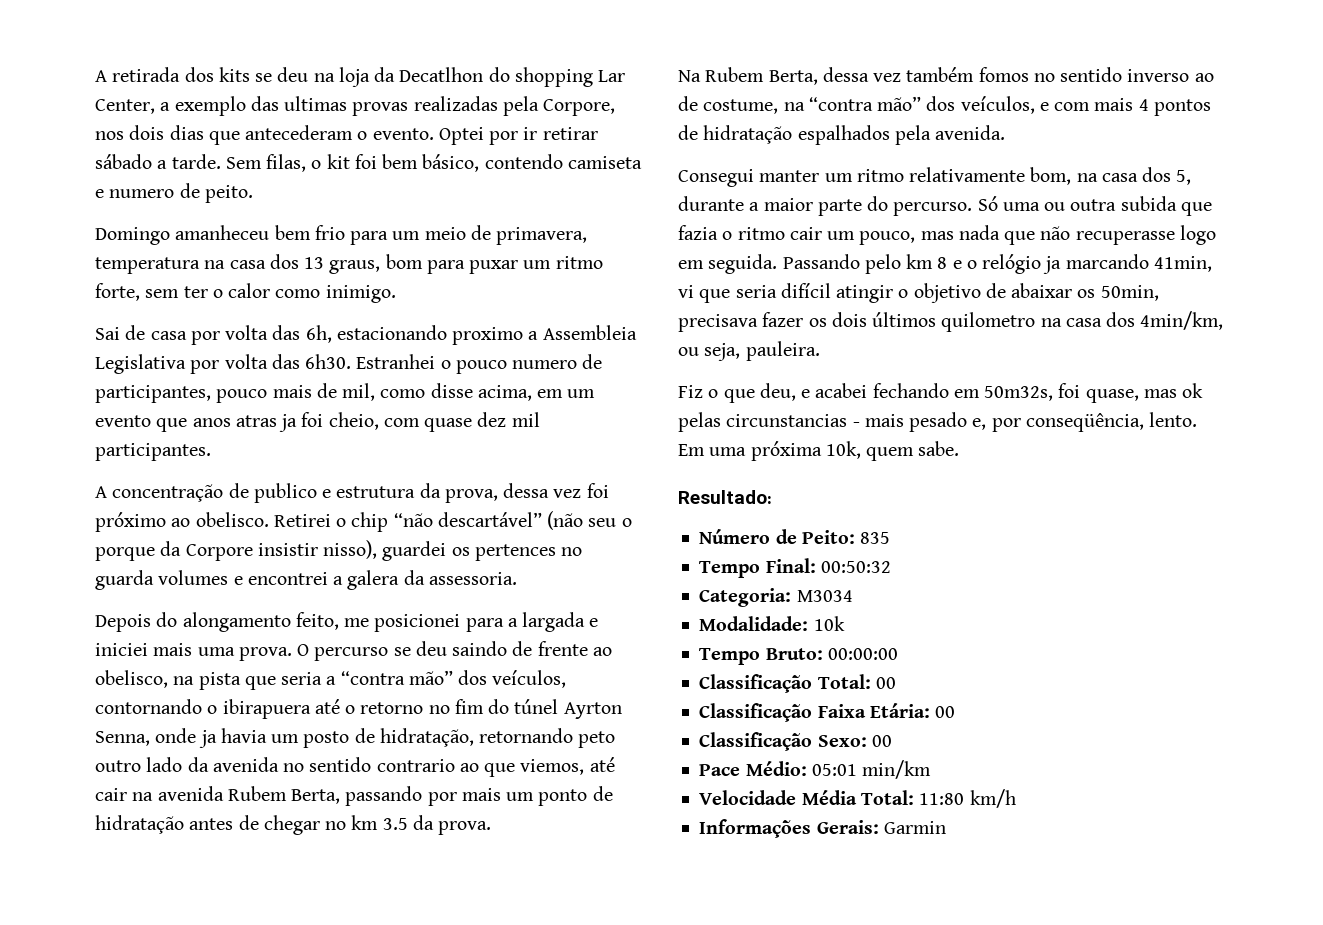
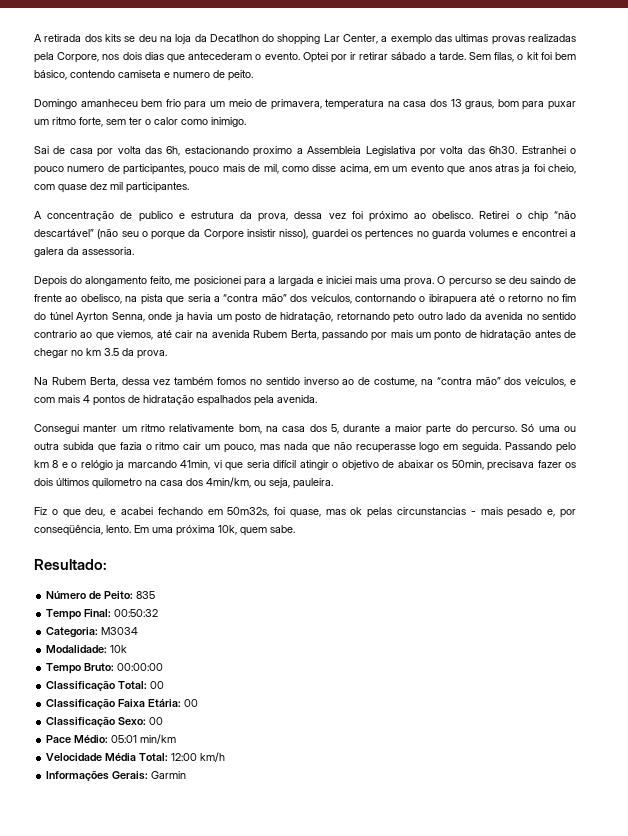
[919,793,965,805] 11:80 -> [171,753,198,761] 12:00

